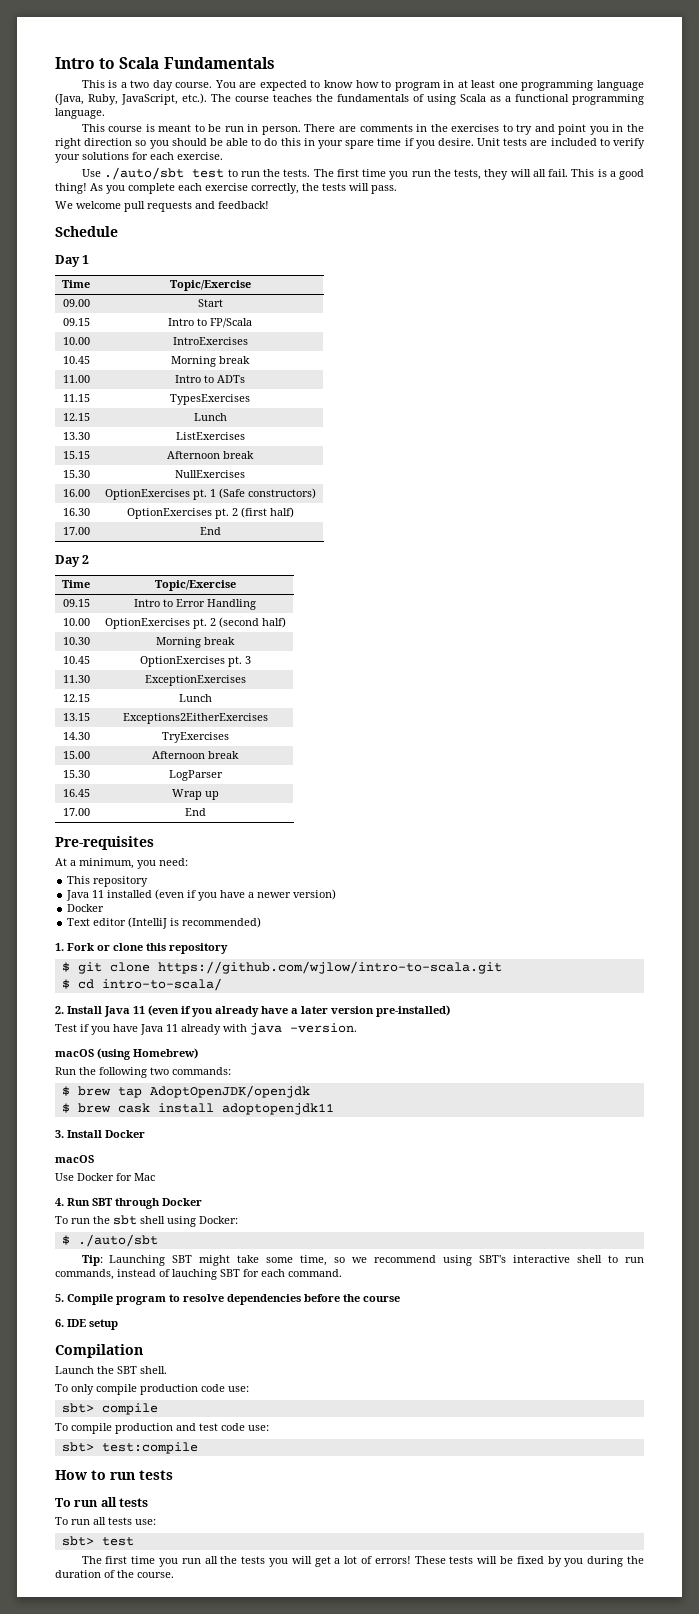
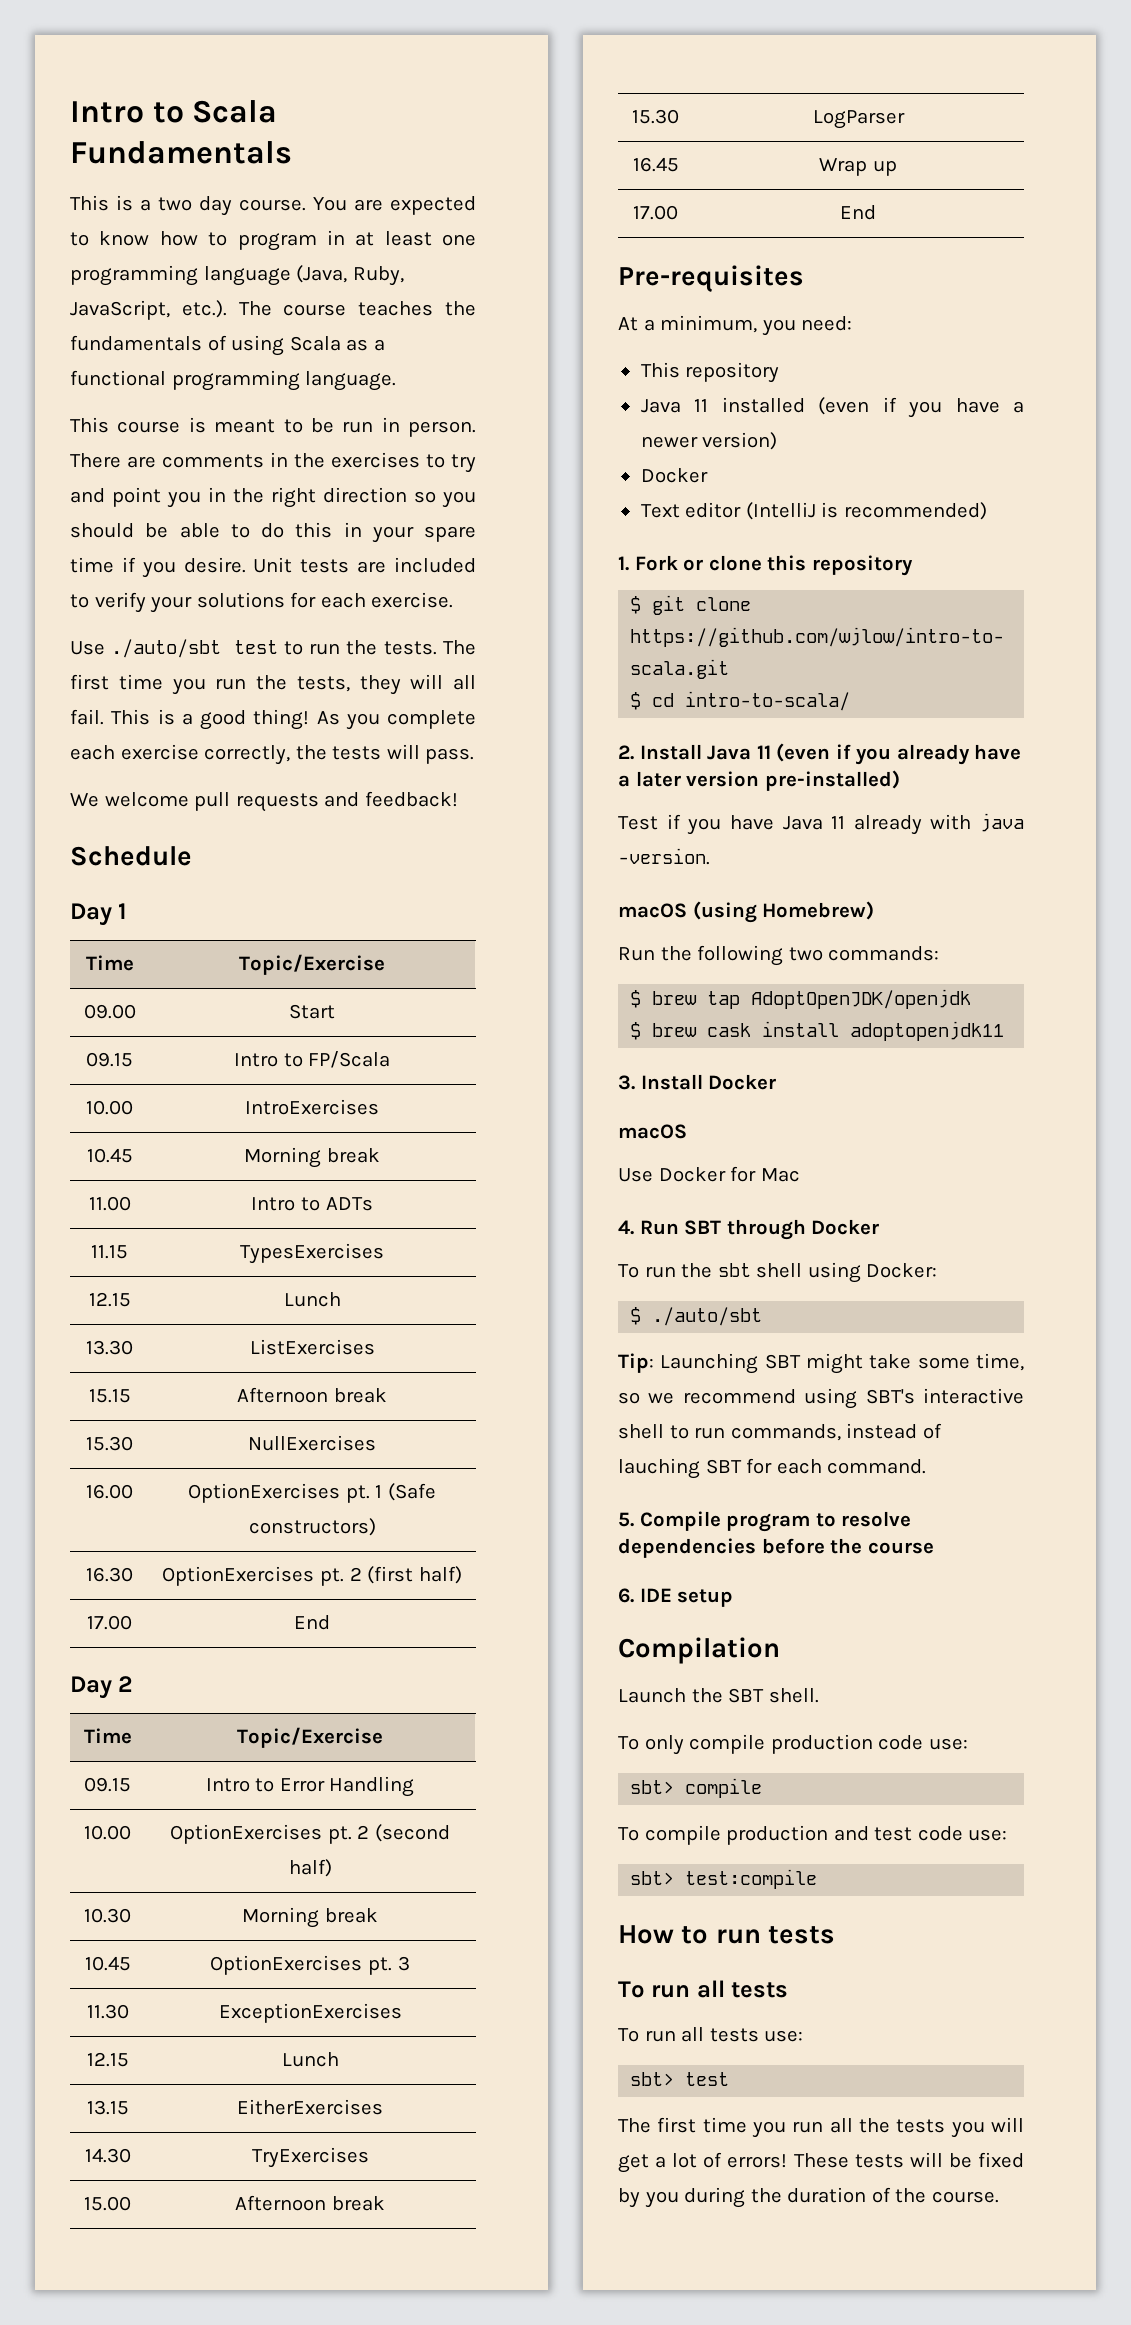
[122,713,268,724] Exceptions2EitherExercises -> [237,2099,383,2115] EitherExercises

